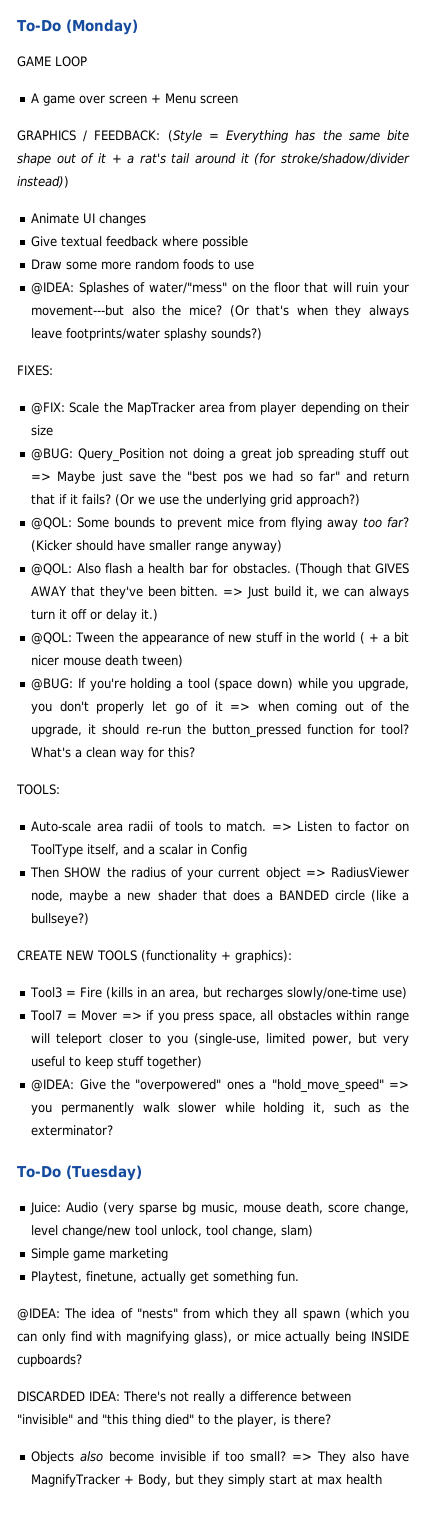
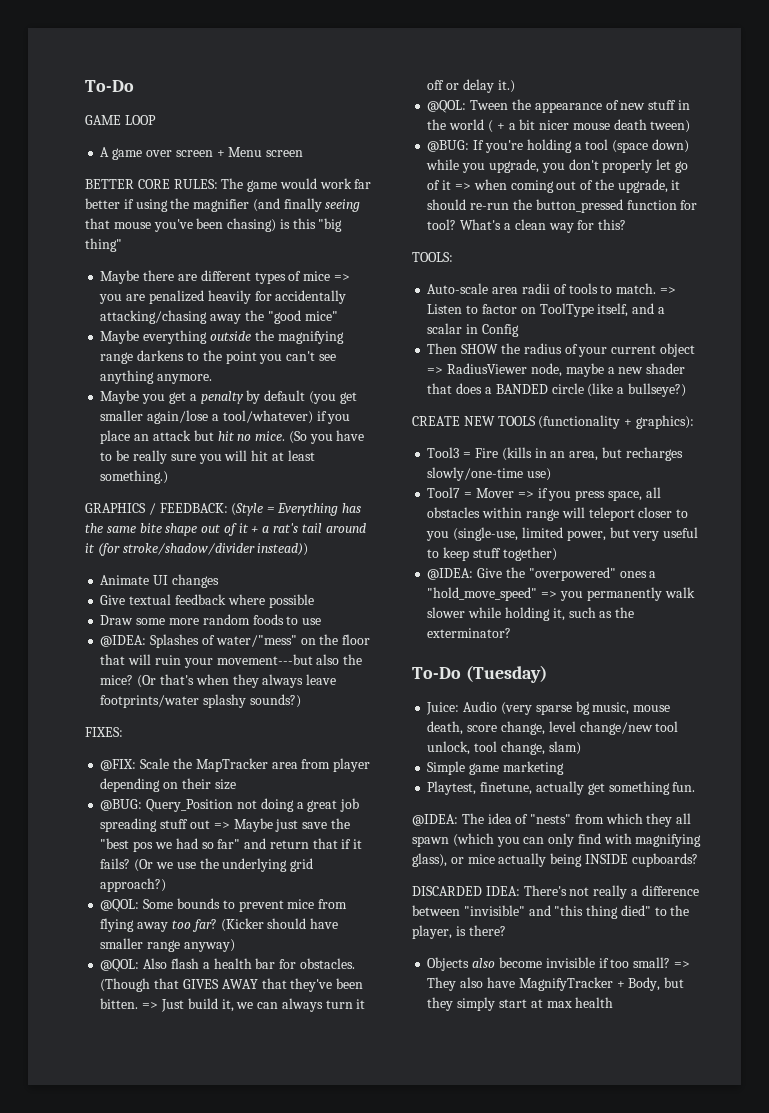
[17,19,138,35] To-Do (Monday) -> [85,80,134,92] To-Do
(239, 99) none -> [85,178,372,192] [85,198,361,212] [85,218,343,232] [85,238,122,252] [100,270,350,284] [99,290,347,304] [100,310,338,324] [100,330,344,344] [100,350,336,364] [100,370,213,384] [100,390,357,404] [100,410,351,424] [100,430,365,444] [100,450,315,464] [100,470,169,484] // BETTER CORE RULES: The game would work far better if using the magnifier (and finally seeing that mouse you've been chasing) is this "big thing" // Maybe there are different types of mice => you are penalized heavily for accidentally attacking/chasing away the "good mice" // Maybe everything outside the magnifying range darkens to the point you can't see anything anymore. // Maybe you get a penalty by default (you get smaller again/lose a tool/whatever) if you place an attack but hit no mice. (So you have to be really sure you will hit at least something.)

